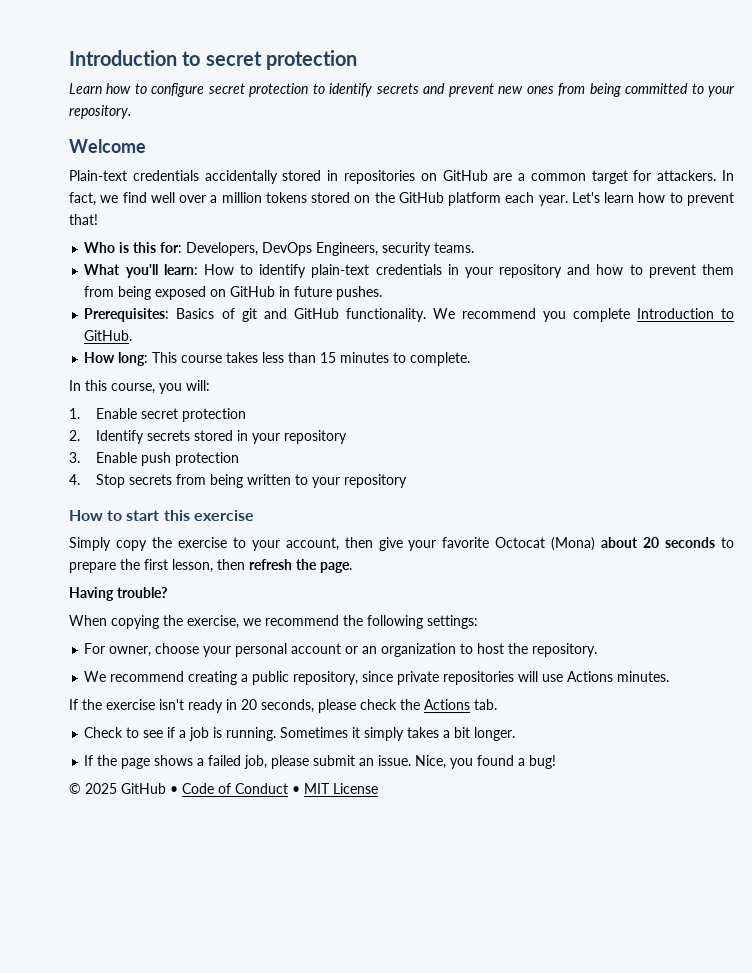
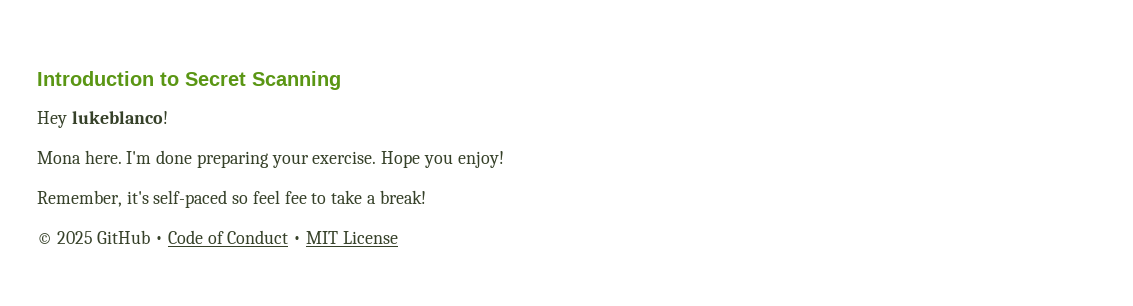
[69,50,357,70] [69,83,735,97] [69,105,131,119] [69,139,146,153] [69,170,735,184] [69,192,734,206] [69,214,98,225] [84,242,475,256] [84,264,734,278] [84,286,383,300] [84,308,734,322] [84,330,133,341] [84,352,471,366] [69,380,210,394] [69,408,246,422] [69,430,347,444] [69,452,239,466] [69,474,407,488] [69,510,254,521] [69,537,734,551] [69,559,352,573] [69,587,167,601] [69,615,478,629] [84,643,598,657] [84,671,670,685] [69,699,497,713] [84,727,516,741] [84,755,557,769] Introduction to secret protection // Learn how to configure secret protection to identify secrets and prevent new ones from being committed to your repository. // Welcome // Plain-text credentials accidentally stored in repositories on GitHub are a common target for attackers. In fact, we find well over a million tokens stored on the GitHub platform each year. Let's learn how to prevent that! // Who is this for: Developers, DevOps Engineers, security teams. // What you'll learn: How to identify plain-text credentials in your repository and how to prevent them from being exposed on GitHub in future pushes. // Prerequisites: Basics of git and GitHub functionality. We recommend you complete Introduction to GitHub. // How long: This course takes less than 15 minutes to complete. // In this course, you will: // 1. Enable secret protection // 2. Identify secrets stored in your repository // 3. Enable push protection // 4. Stop secrets from being written to your repository // How to start this exercise // Simply copy the exercise to your account, then give your favorite Octocat (Mona) about 20 seconds to prepare the first lesson, then refresh the page. // Having trouble? // When copying the exercise, we recommend the following settings: // For owner, choose your personal account or an organization to host the repository. // We recommend creating a public repository, since private repositories will use Actions minutes. // If the exercise isn't ready in 20 seconds, please check the Actions tab. // Check to see if a job is running. Sometimes it simply takes a bit longer. // If the page shows a failed job, please submit an issue. Nice, you found a bug! -> [37,71,341,90] [37,111,168,128] [37,150,504,168] [37,190,426,208] Introduction to Secret Scanning // Hey lukeblanco! // Mona here. I'm done preparing your exercise. Hope you enjoy! // Remember, it's self-paced so feel fee to take a break!

